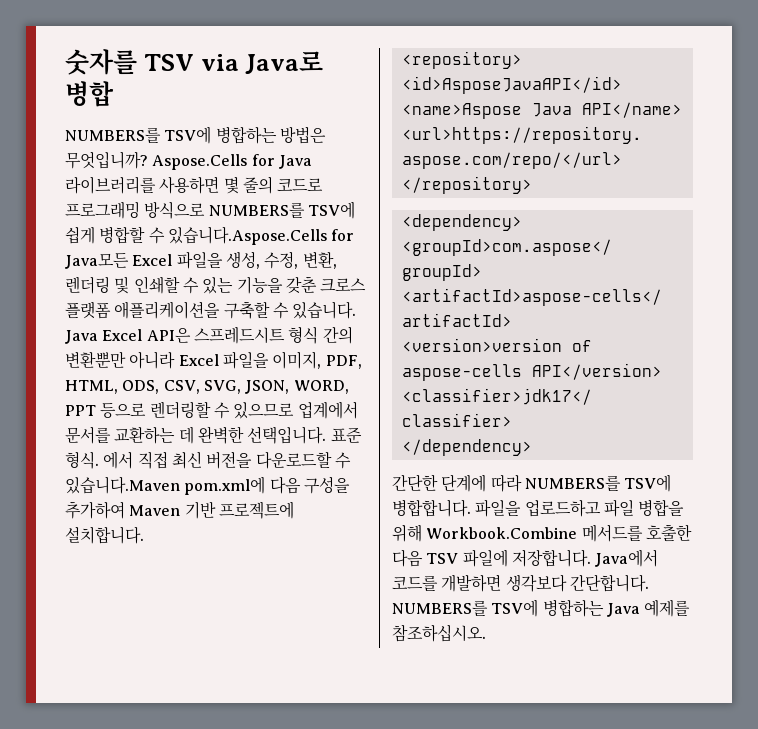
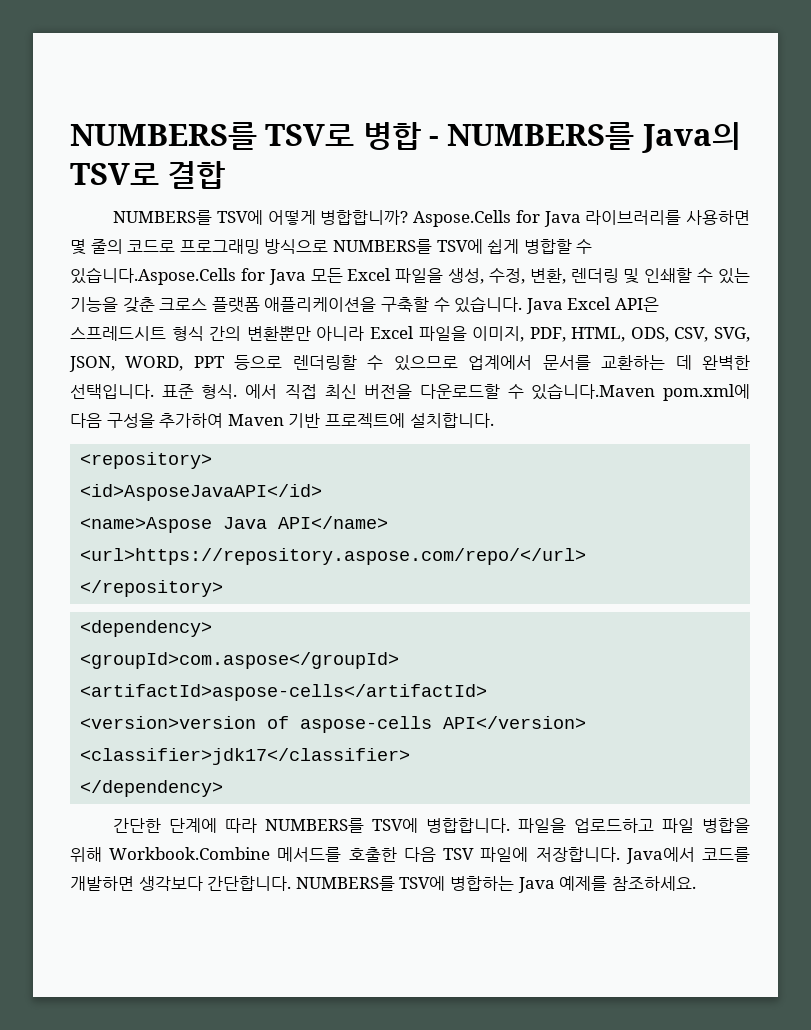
[65,49,324,75] [65,81,114,107] [65,126,326,144] [65,151,148,169] 숫자를 TSV via Java로 병합 // NUMBERS를 TSV에 병합하는 방법은 무엇입니까? -> [70,122,741,153] [70,161,226,189] [113,210,409,225] NUMBERS를 TSV로 병합 - NUMBERS를 Java의 TSV로 결합 // NUMBERS를 TSV에 어떻게 병합합니까?
[65,253,129,269] Java모든 -> [268,268,343,285] Java 모든
[392,624,486,642] 참조하십시오. -> [611,876,696,891] 참조하세요.

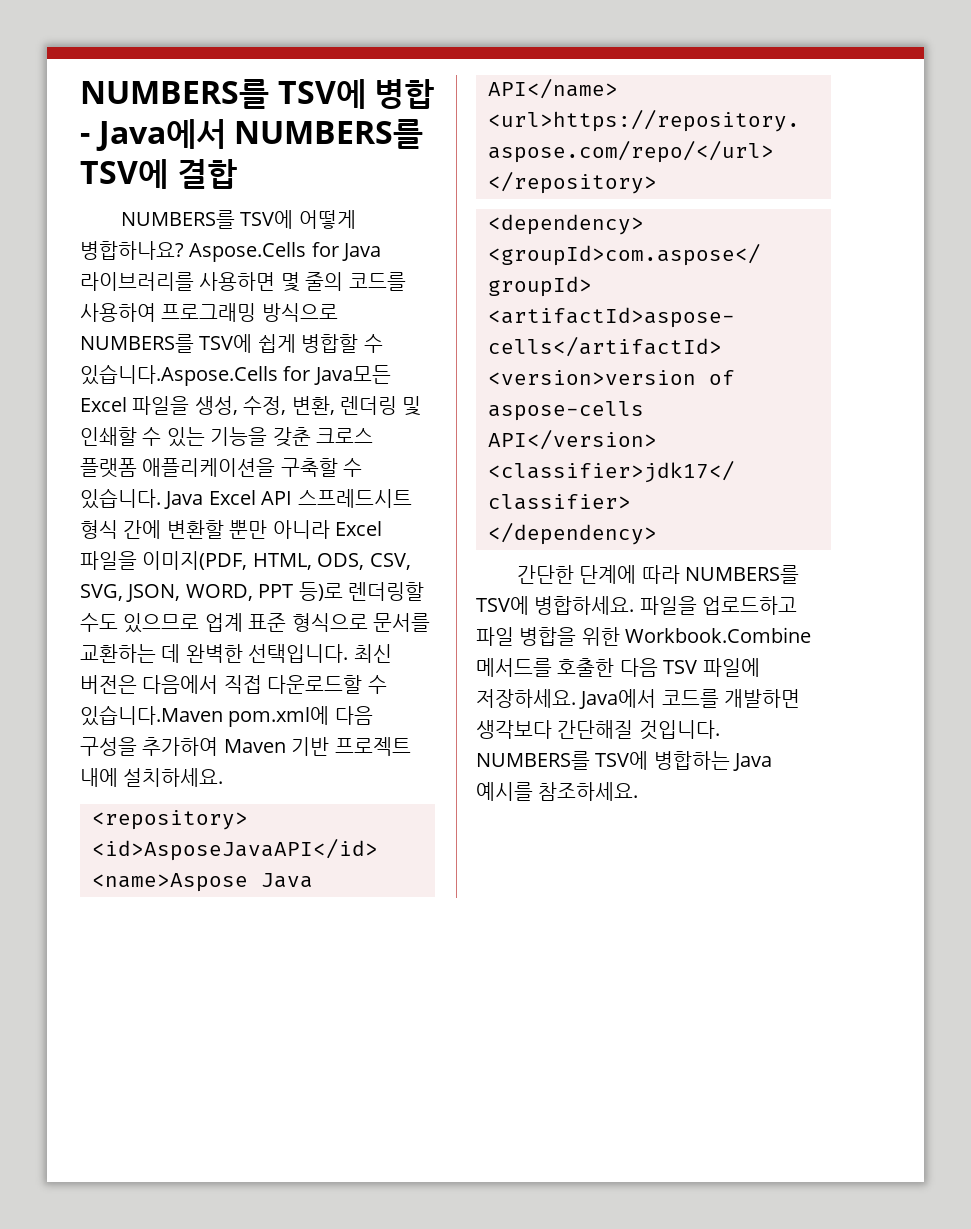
[70,122,355,150] NUMBERS를 TSV로 -> [80,79,366,109] NUMBERS를 TSV에
[447,122,741,153] [70,163,159,185] NUMBERS를 Java의 TSV로 -> [95,119,424,151] [80,159,168,189] Java에서 NUMBERS를 TSV에
[320,210,409,225] 병합합니까? -> [80,241,184,260] 병합하나요?
[127,240,176,252] 코드로 -> [348,272,406,291] [80,303,156,322] 코드를 사용하여
[268,268,343,285] Java 모든 -> [313,365,391,385] Java모든
[614,297,659,312] API은 -> [261,491,293,505] API
[209,326,311,341] 간의 변환뿐만 -> [123,520,268,539] 간에 변환할 뿐만
[472,326,566,342] 이미지, PDF, -> [142,551,248,570] 이미지(PDF,
[234,355,533,371] 등으로 렌더링할 수 있으므로 업계에서 -> [298,582,424,601] [80,613,368,633] 등)로 렌더링할 수도 있으므로 업계 표준 형식으로
[161,384,413,399] 표준 형식. 에서 직접 최신 버전을 -> [353,644,392,663] [80,675,262,694] 최신 버전은 다음에서 직접
[324,413,494,428] 프로젝트에 설치합니다. -> [334,737,411,756] [80,768,224,787] 프로젝트 내에 설치하세요.
[426,818,511,833] 병합합니다. -> [534,596,635,615] 병합하세요.
[70,847,102,862] 위해 -> [581,627,620,646] 위한
[535,847,620,862] 저장합니다. -> [476,689,576,708] 저장하세요.
[207,876,292,891] 간단합니다. -> [557,720,720,740] 간단해질 것입니다.
[559,876,608,891] 예제를 -> [476,782,533,801] 예시를

